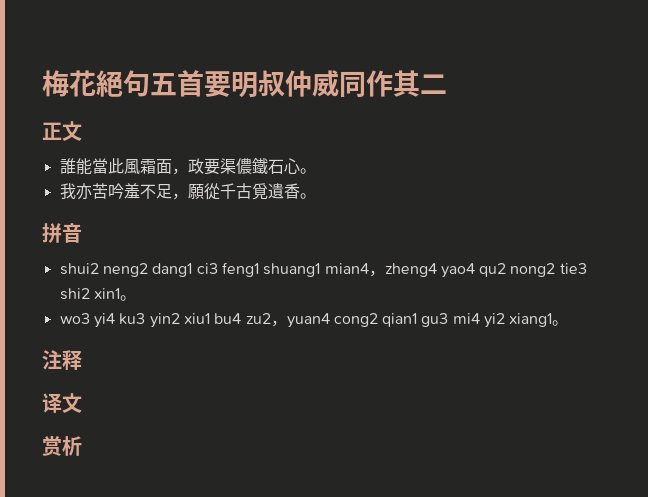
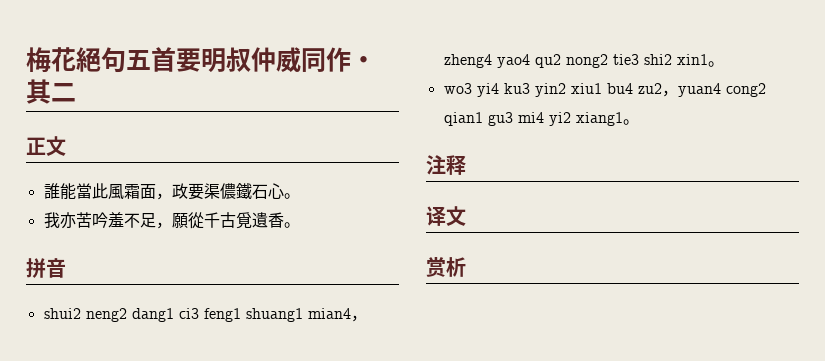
(393, 83) none -> [351,56,376,69] ・

